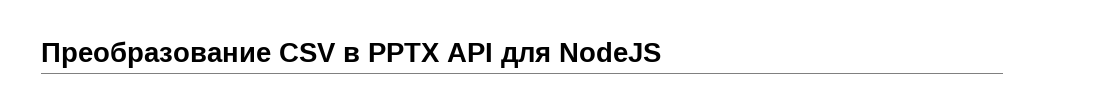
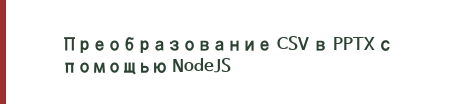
[447,43,551,68] API для -> [378,40,394,51] [62,62,167,75] с помощью

